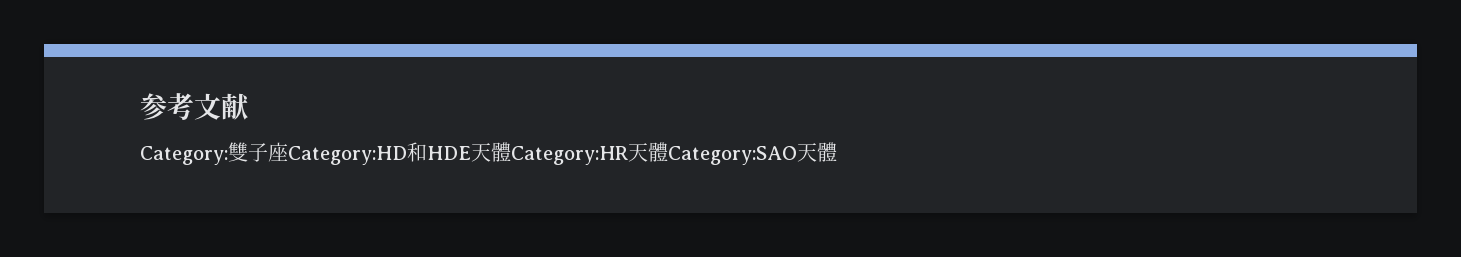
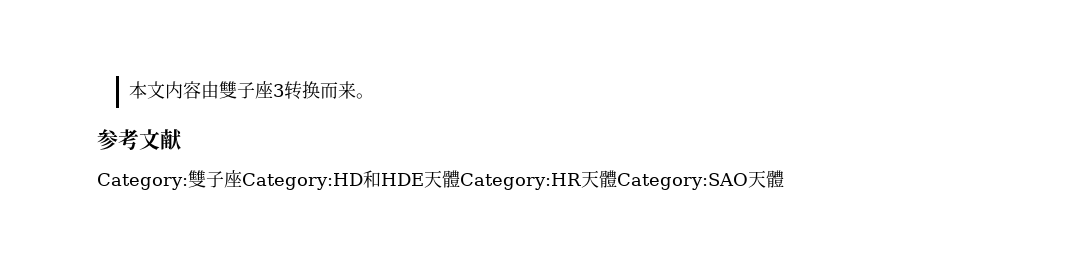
(140, 106) none -> [128,81,374,100] 本文内容由雙子座3转换而来。 //

